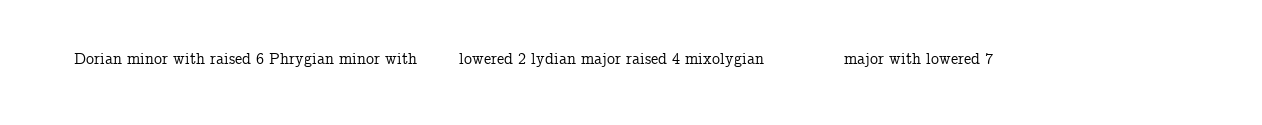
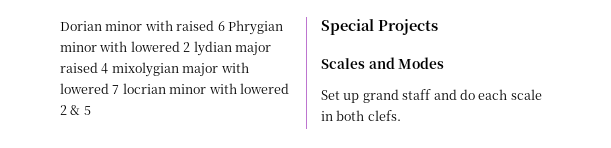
(993, 58) none -> [122,83,289,94] [60,105,91,115] [321,19,438,35] [321,57,445,69] [321,89,542,103] [321,110,401,121] locrian minor with lowered 2 & 5 // Special Projects // Scales and Modes // Set up grand staff and do each scale in both clefs.

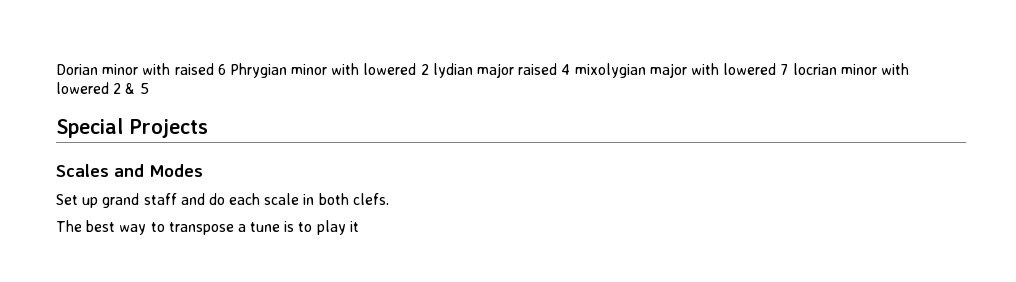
(401, 115) none -> [56,220,359,235] // The best way to transpose a tune is to play it

